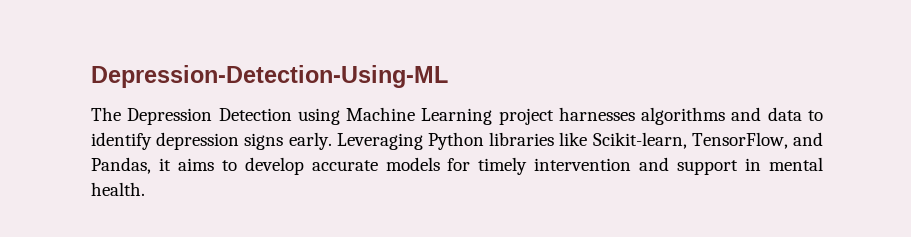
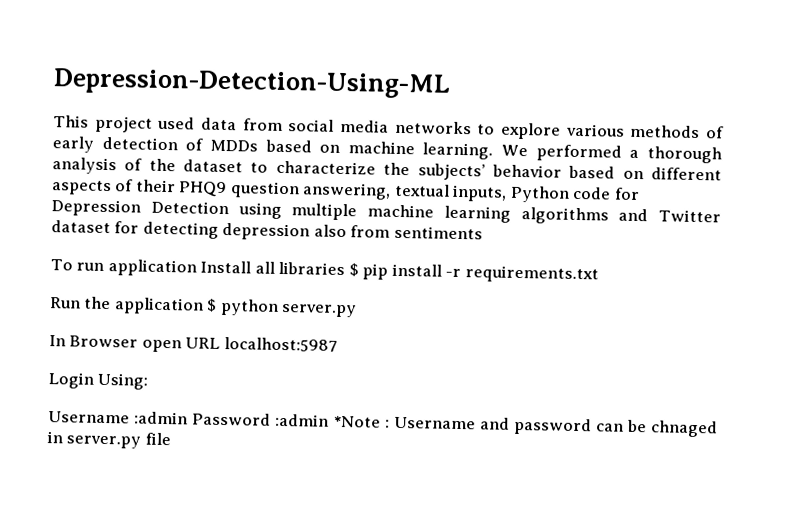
[91,107,823,125] [91,132,824,150] [91,157,823,175] [91,182,145,196] The Depression Detection using Machine Learning project harnesses algorithms and data to identify depression signs early. Leveraging Python libraries like Scikit-learn, TensorFlow, and Pandas, it aims to develop accurate models for timely intervention and support in mental health. -> [53,115,724,140] [52,136,722,164] [52,157,723,181] [51,179,640,203] [51,199,722,225] [51,220,483,241] [50,259,599,284] [50,296,358,318] [49,335,338,353] [48,372,149,390] [48,411,718,438] [47,431,171,449] This project used data from social media networks to explore various methods of early detection of MDDs based on machine learning. We performed a thorough analysis of the dataset to characterize the subjects’ behavior based on different aspects of their PHQ9 question answering, textual inputs, Python code for Depression Detection using multiple machine learning algorithms and Twitter dataset for detecting depression also from sentiments // To run application Install all libraries $ pip install -r requirements.txt // Run the application $ python server.py // In Browser open URL localhost:5987 // Login Using: // Username :admin Password :admin *Note : Username and password can be chnaged in server.py file

